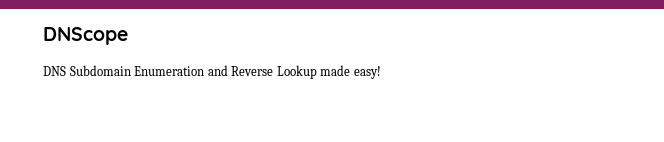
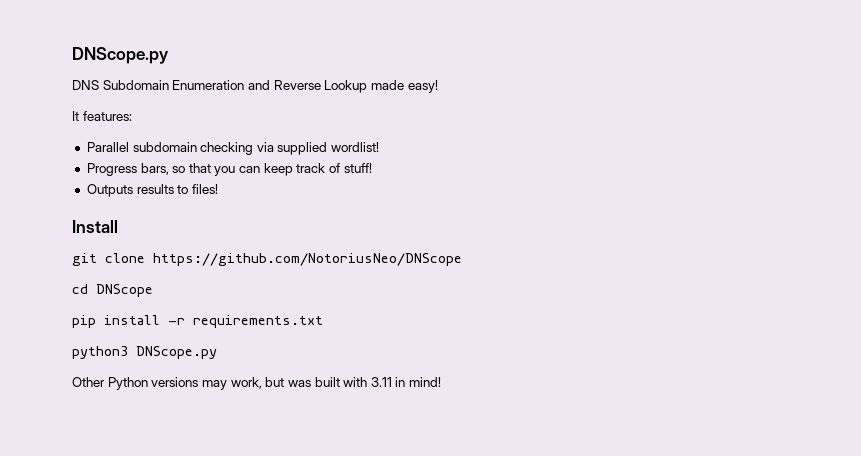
[43,27,128,45] DNScope -> [72,47,169,64] DNScope.py
(381, 72) none -> [72,111,132,121] [86,142,380,155] [86,163,372,176] [86,184,218,197] [72,220,118,233] [72,253,462,266] [72,284,153,297] [72,315,323,328] [72,346,217,359] [72,377,442,390] // It features: // Parallel subdomain checking via supplied wordlist! // Progress bars, so that you can keep track of stuff! // Outputs results to files! // Install // git clone https://github.com/NotoriusNeo/DNScope // cd DNScope // pip install -r requirements.txt // python3 DNScope.py // Other Python versions may work, but was built with 3.11 in mind!

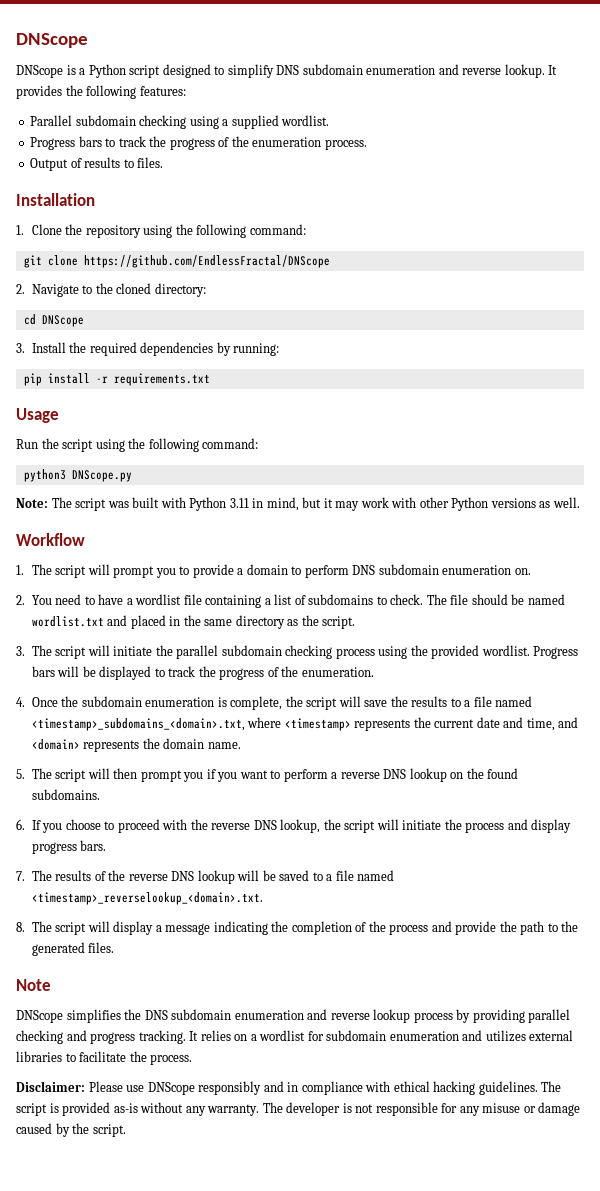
[72,47,169,64] [72,80,438,93] [72,111,132,121] [86,142,380,155] [86,163,372,176] [86,184,218,197] [72,220,118,233] [72,253,462,266] [72,284,153,297] [72,315,323,328] [72,346,217,359] [72,377,285,390] DNScope.py // DNS Subdomain Enumeration and Reverse Lookup made easy! // It features: // Parallel subdomain checking via supplied wordlist! // Progress bars, so that you can keep track of stuff! // Outputs results to files! // Install // git clone https://github.com/NotoriusNeo/DNScope // cd DNScope // pip install -r requirements.txt // python3 DNScope.py // Other Python versions may work, but -> [16,33,88,48] [16,64,558,78] [16,85,186,99] [30,115,330,129] [30,136,367,150] [30,157,164,171] [16,193,95,206] [16,224,306,238] [23,255,330,268] [16,283,206,297] [23,314,84,327] [16,342,280,356] [23,373,210,386] [16,408,59,423] [16,438,259,452] [23,469,132,482] [16,497,107,511] DNScope // DNScope is a Python script designed to simplify DNS subdomain enumeration and reverse lookup. It provides the following features: // Parallel subdomain checking using a supplied wordlist. // Progress bars to track the progress of the enumeration process. // Output of results to files. // Installation // 1. Clone the repository using the following command: // git clone https://github.com/EndlessFractal/DNScope // 2. Navigate to the cloned directory: // cd DNScope // 3. Install the required dependencies by running: // pip install -r requirements.txt // Usage // Run the script using the following command: // python3 DNScope.py // Note: The script
(368, 382) none -> [189,497,227,511] Python
[409,377,442,387] mind! -> [266,497,580,511] [16,533,85,546] [16,564,531,578] [16,594,565,608] [31,615,356,629] [16,645,579,659] [31,666,374,680] [16,696,533,710] [31,717,579,731] [31,738,241,752] [16,768,519,782] [31,789,100,800] [16,819,572,833] [31,840,107,854] [16,870,395,884] [31,892,263,905] [16,921,579,935] [31,942,115,956] [16,979,51,991] [16,1009,571,1023] [16,1030,574,1044] [16,1051,193,1065] [16,1081,562,1095] [16,1102,581,1116] [16,1123,126,1137] mind, but it may work with other Python versions as well. // Workflow // 1. The script will prompt you to provide a domain to perform DNS subdomain enumeration on. // 2. You need to have a wordlist file containing a list of subdomains to check. The file should be named wordlist.txt and placed in the same directory as the script. // 3. The script will initiate the parallel subdomain checking process using the provided wordlist. Progress bars will be displayed to track the progress of the enumeration. // 4. Once the subdomain enumeration is complete, the script will save the results to a file named <timestamp>_subdomains_<domain>.txt, where <timestamp> represents the current date and time, and <domain> represents the domain name. // 5. The script will then prompt you if you want to perform a reverse DNS lookup on the found subdomains. // 6. If you choose to proceed with the reverse DNS lookup, the script will initiate the process and display progress bars. // 7. The results of the reverse DNS lookup will be saved to a file named <timestamp>_reverselookup_<domain>.txt. // 8. The script will display a message indicating the completion of the process and provide the path to the generated files. // Note // DNScope simplifies the DNS subdomain enumeration and reverse lookup process by providing parallel checking and progress tracking. It relies on a wordlist for subdomain enumeration and utilizes external libraries to facilitate the process. // Disclaimer: Please use DNScope responsibly and in compliance with ethical hacking guidelines. The script is provided as-is without any warranty. The developer is not responsible for any misuse or damage caused by the script.

